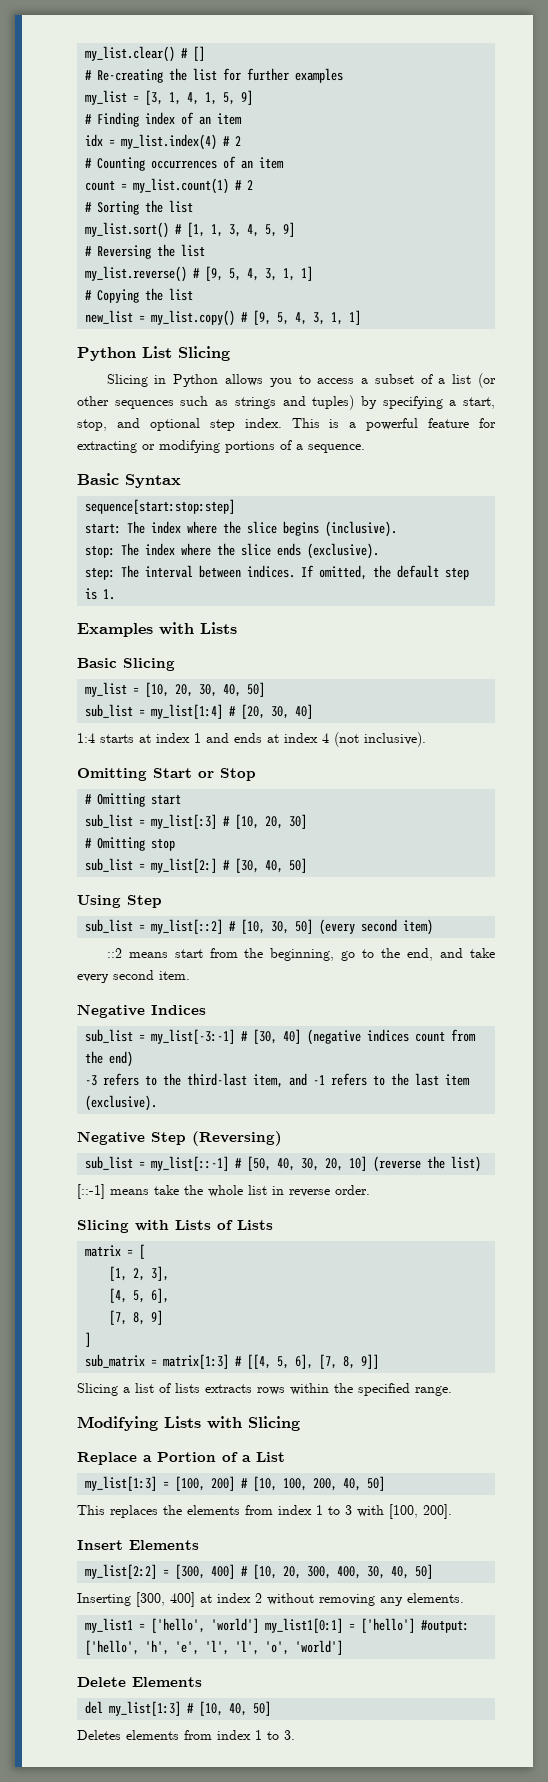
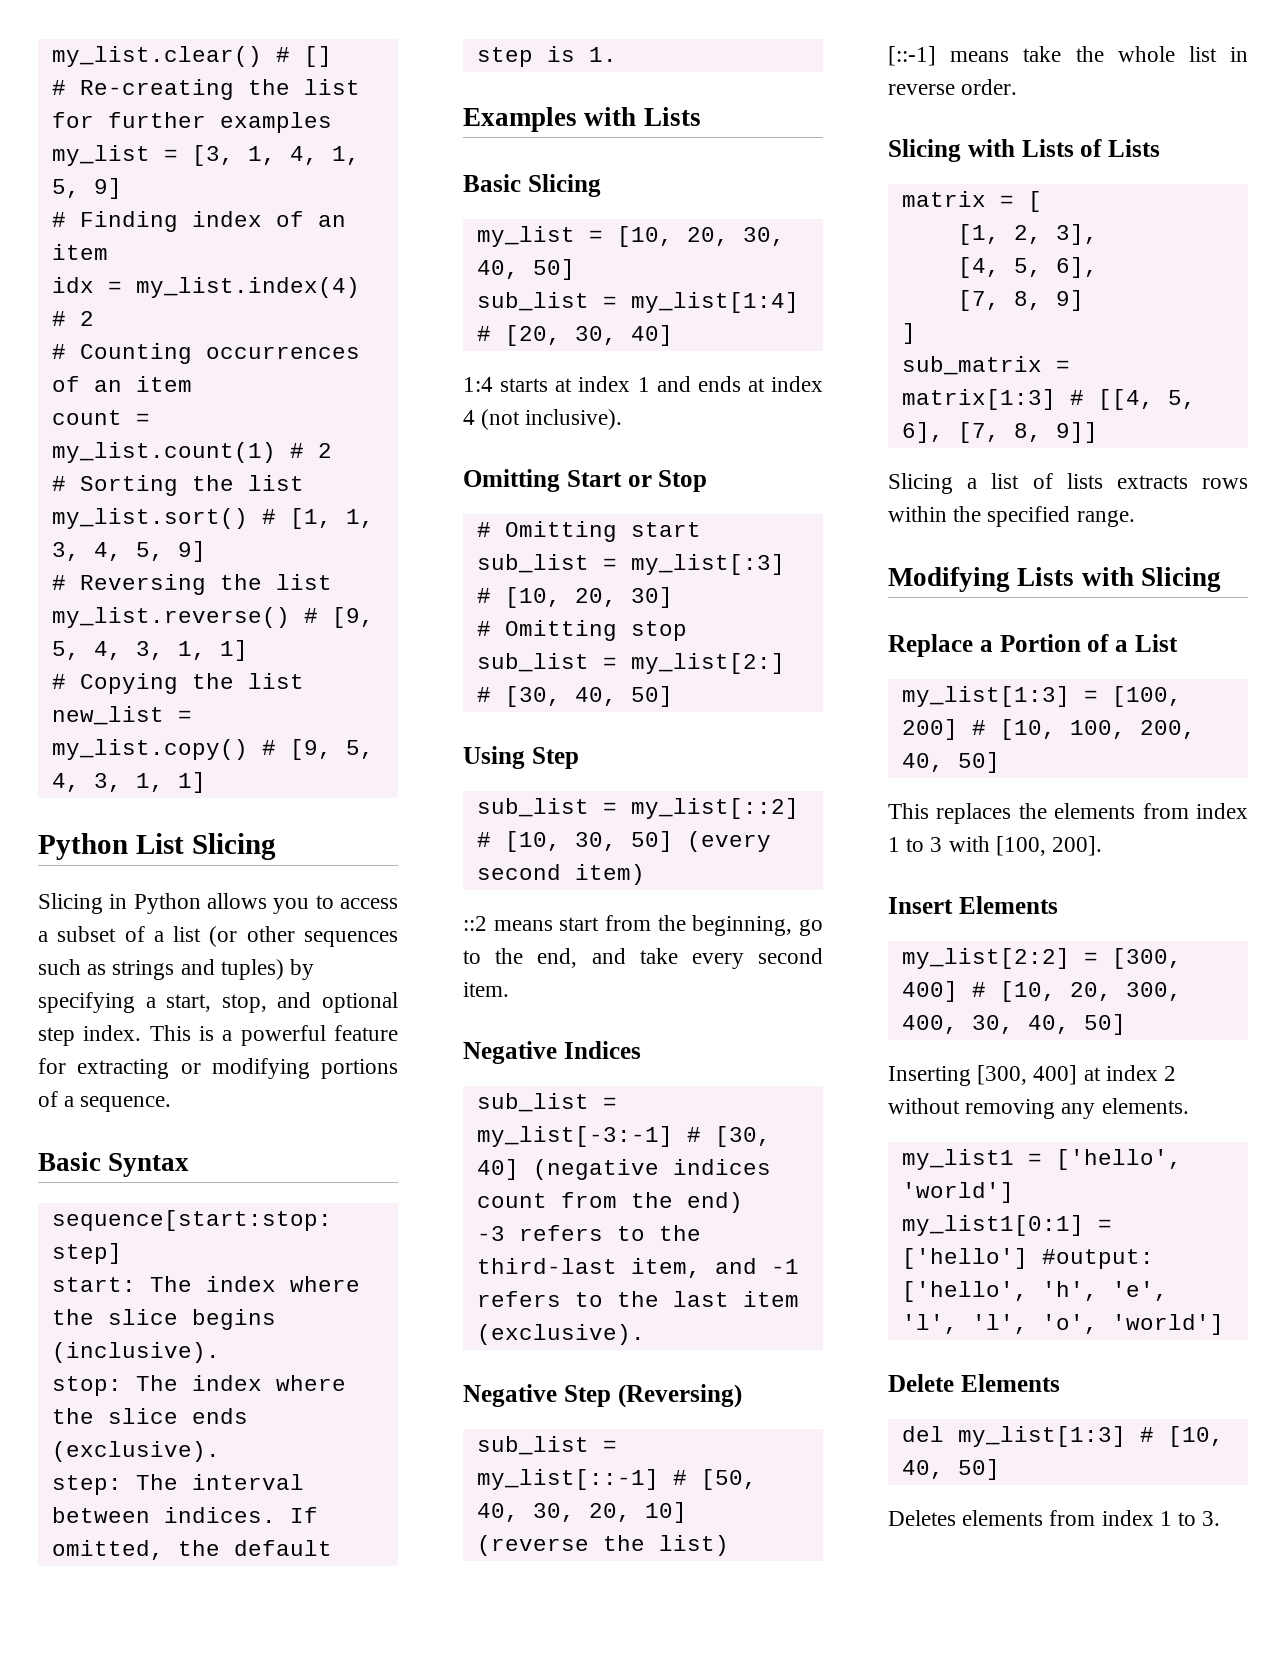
(260, 1625) none -> (1014, 1192) //

